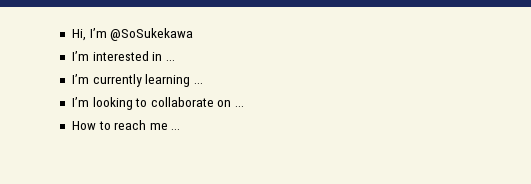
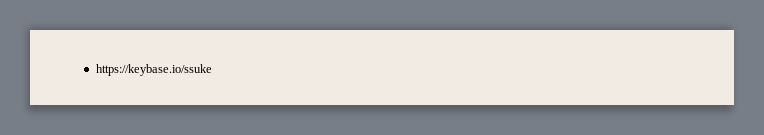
[71,28,194,41] [71,51,175,61] [71,74,203,87] [71,97,245,110] [71,120,181,130] Hi, I’m @SoSukekawa // I’m interested in ... // I’m currently learning ... // I’m looking to collaborate on ... // How to reach me ... -> [95,64,212,76] https://keybase.io/ssuke

